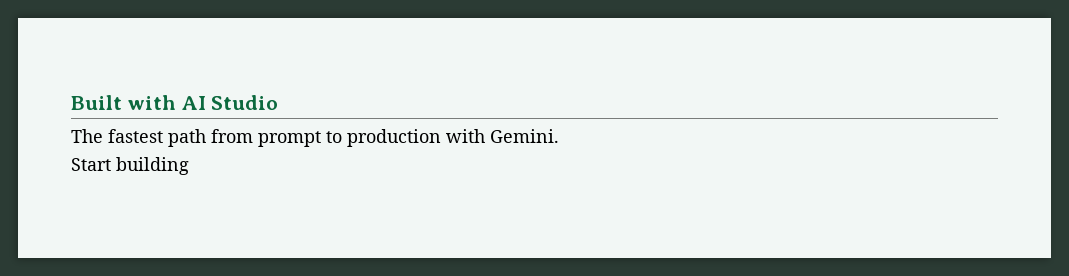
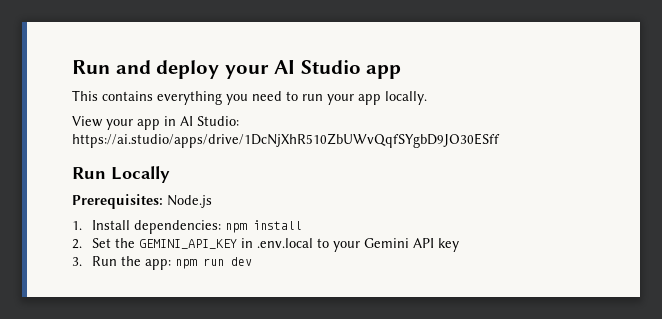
[71,95,279,110] [71,129,559,147] [71,157,189,175] Built with AI Studio // The fastest path from prompt to production with Gemini. // Start building -> [72,60,402,79] [72,90,427,105] [72,116,239,130] [72,133,500,148] [72,166,170,183] [72,194,212,209] [72,220,302,234] [72,238,459,252] [72,256,252,270] Run and deploy your AI Studio app // This contains everything you need to run your app locally. // View your app in AI Studio: https://ai.studio/apps/drive/1DcNjXhR510ZbUWvQqfSYgbD9JO30ESff // Run Locally // Prerequisites: Node.js // 1. Install dependencies: npm install // 2. Set the GEMINI_API_KEY in .env.local to your Gemini API key // 3. Run the app: npm run dev

